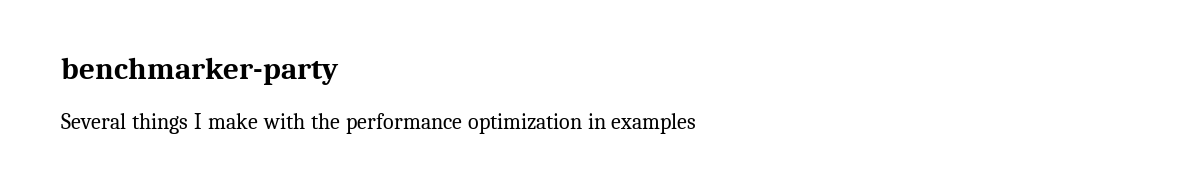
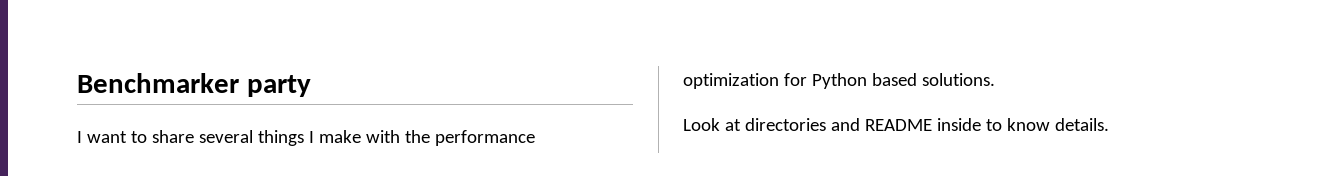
[61,57,339,85] [61,113,126,129] benchmarker-party // Several -> [77,73,311,97] [77,130,253,143] Benchmarker party // I want to share several
[587,113,697,134] in examples -> [783,73,995,89] [683,118,1109,131] for Python based solutions. // Look at directories and README inside to know details.

